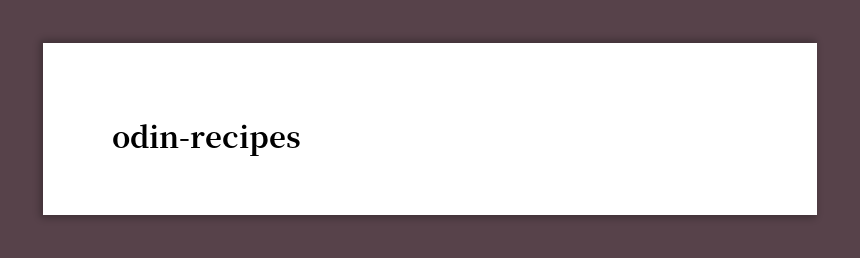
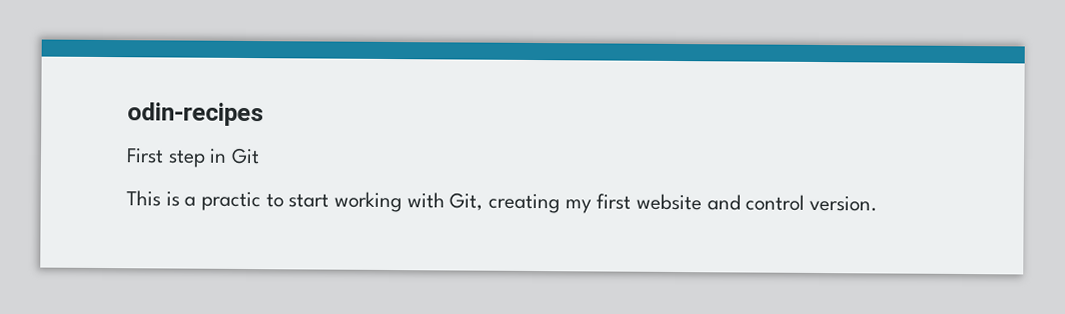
(301, 140) none -> [126,147,261,168] [126,190,879,214] // First step in Git // This is a practic to start working with Git, creating my first website and control version.

